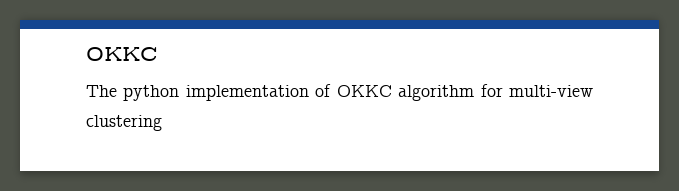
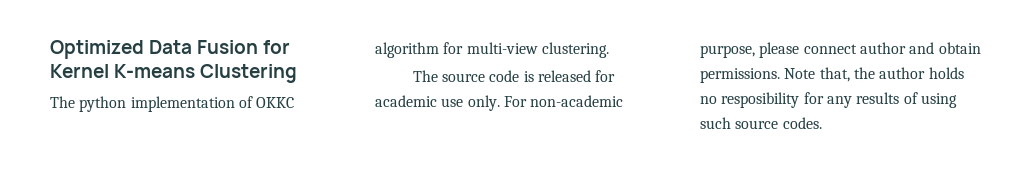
[86,47,157,61] OKKC -> [50,40,291,59] [50,64,298,83] Optimized Data Fusion for Kernel K-means Clustering
[86,115,162,131] clustering -> [541,42,609,58] [412,70,616,82] [375,95,624,111] [700,42,981,58] [700,67,964,83] [700,92,957,108] [700,117,822,129] clustering. // The source code is released for academic use only. For non-academic purpose, please connect author and obtain permissions. Note that, the author holds no resposibility for any results of using such source codes.

